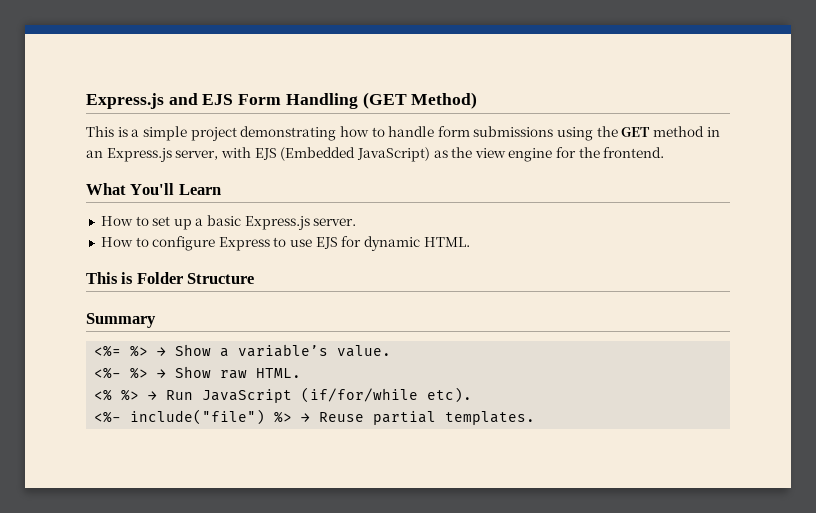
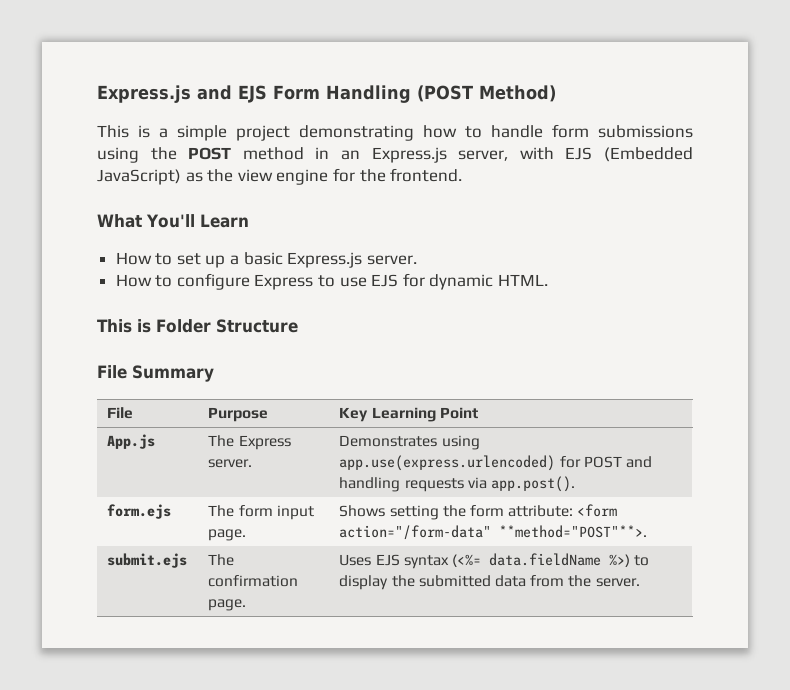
[362,92,407,109] (GET -> [417,85,473,102] (POST
[621,127,651,137] GET -> [188,147,232,160] POST
(255, 278) none -> [97,365,127,379] File
[94,344,392,357] [94,366,302,379] [94,387,473,403] [94,409,536,425] // <%= %> → Show a variable’s value. // <%- %> → Show raw HTML. // <% %> → Run JavaScript (if/for/while etc). // <%- include("file") %> → Reuse partial templates. -> [107,407,134,419] [208,407,269,422] [339,407,478,422] [107,434,156,449] [208,435,291,450] [208,459,253,468] [339,435,480,450] [339,455,653,471] [339,476,576,492] [107,504,172,519] [208,505,314,520] [208,529,247,541] [339,504,618,520] [339,525,648,540] [107,553,188,568] [208,554,235,566] [208,575,299,587] [208,599,247,611] [339,553,650,569] [339,575,640,590] // File | Purpose | Key Learning Point // App.js | The Express server. | Demonstrates using app.use(express.urlencoded) for POST and handling requests via app.post(). // form.ejs | The form input page. | Shows setting the form attribute: <form action="/form-data" **method="POST"**>. // submit.ejs | The confirmation page. | Uses EJS syntax (<%= data.fieldName %>) to display the submitted data from the server.

